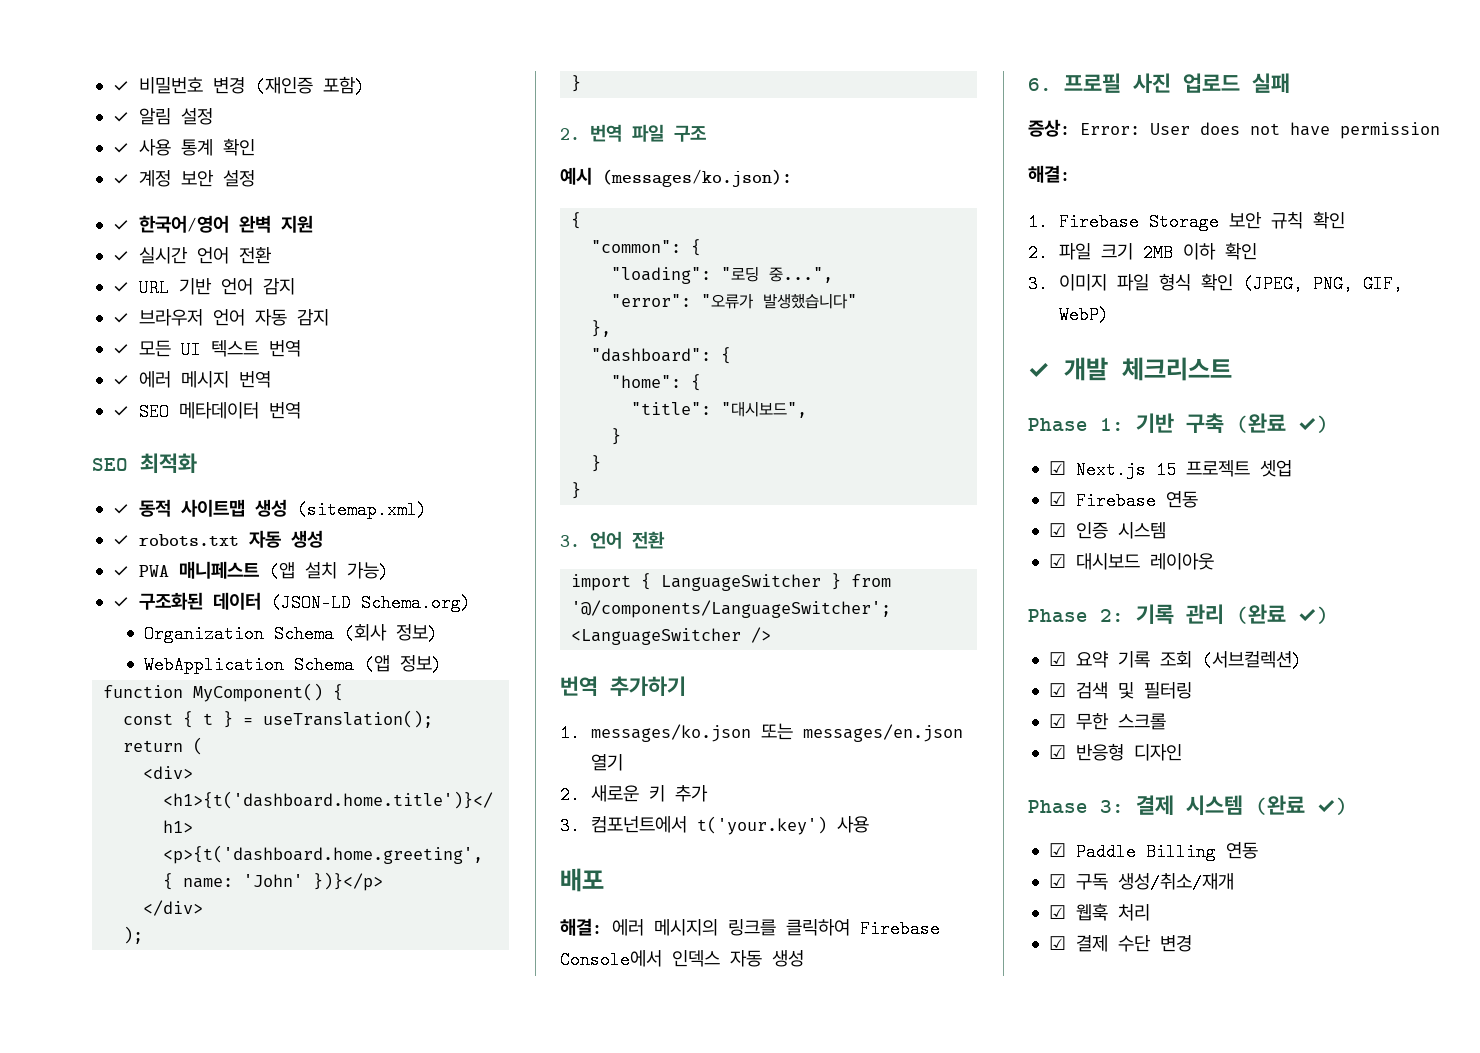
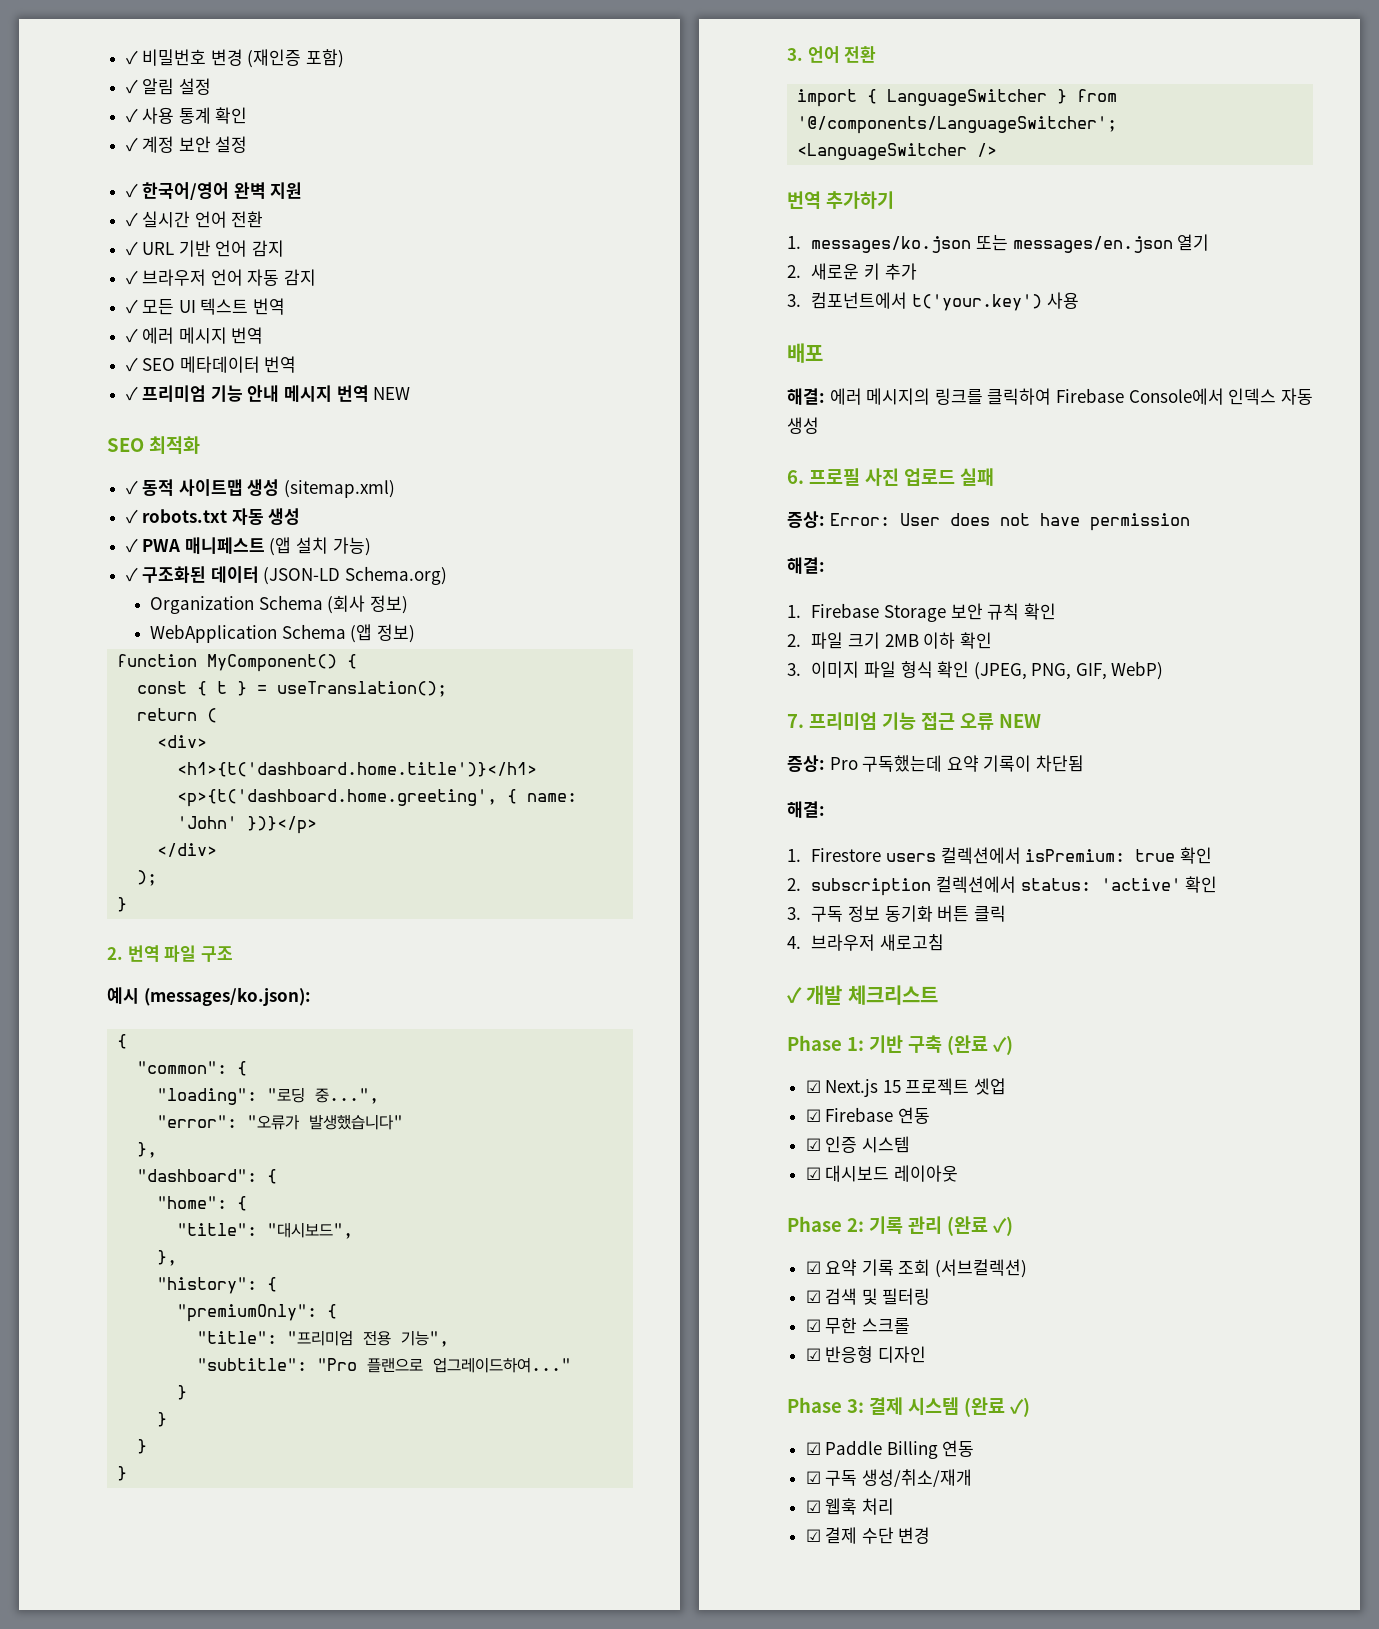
(301, 410) none -> [125,385,411,402] // ✓ 프리미엄 기능 안내 메시지 번역 NEW
(808, 409) none -> [157,1250,178,1266] [157,1277,278,1294] [177,1304,338,1322] [197,1330,450,1347] [197,1357,572,1373] [177,1385,188,1400] // }, // "history": { // "premiumOnly": { // "title": "프리미엄 전용 기능", // "subtitle": "Pro 플랜으로 업그레이드하여..." // }
(1110, 315) none -> [787,712,1041,730] [787,755,1084,772] [787,801,825,818] [787,847,1212,864] [787,876,1218,896] [787,905,1006,922] [787,934,944,951] // 7. 프리미엄 기능 접근 오류 NEW // 증상: Pro 구독했는데 요약 기록이 차단됨 // 해결: // 1. Firestore users 컬렉션에서 isPremium: true 확인 // 2. subscription 컬렉션에서 status: 'active' 확인 // 3. 구독 정보 동기화 버튼 클릭 // 4. 브라우저 새로고침

